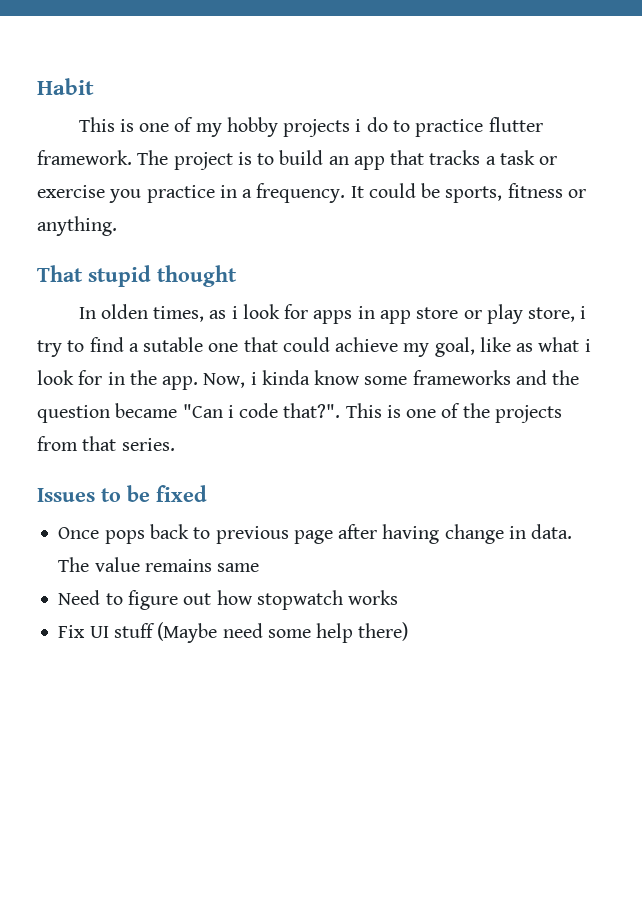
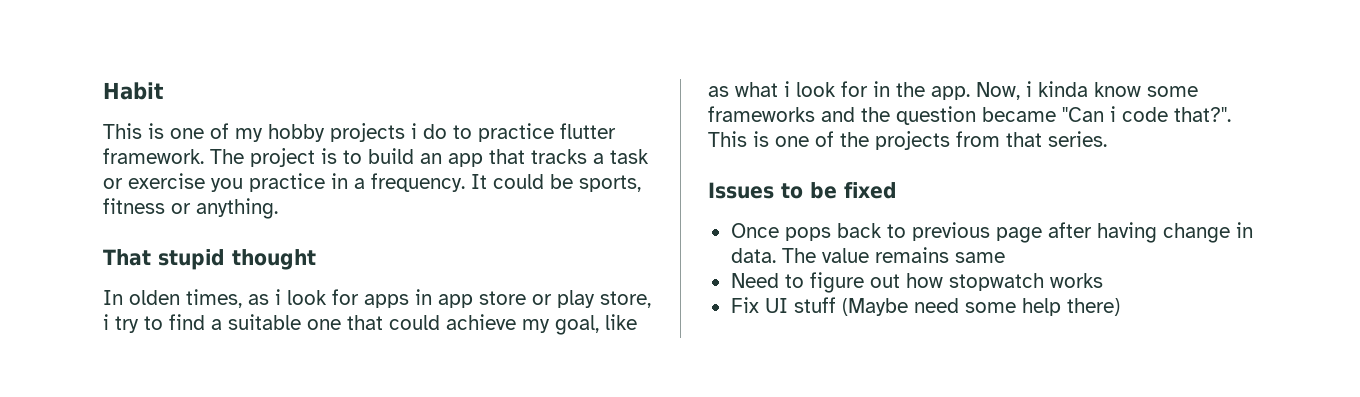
[143,337,204,352] sutable -> [228,314,301,330] suitable

